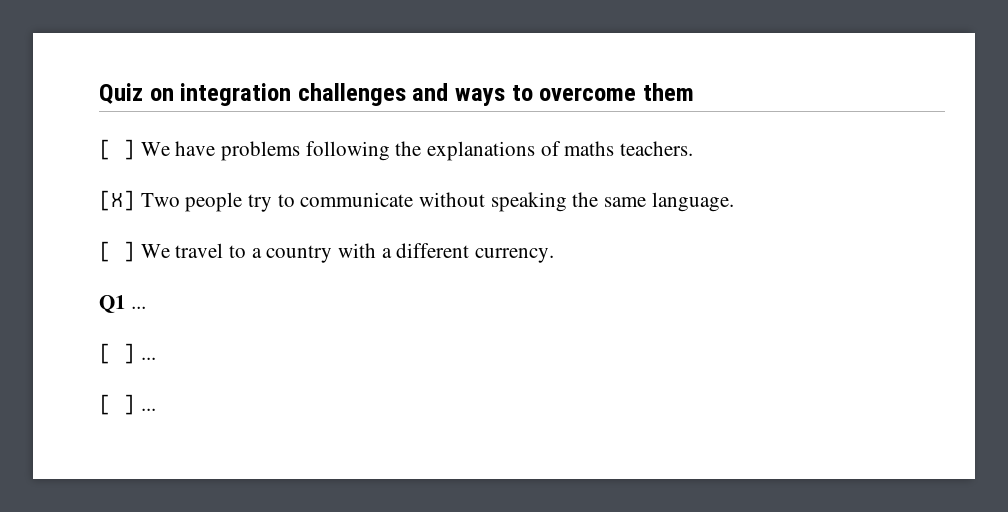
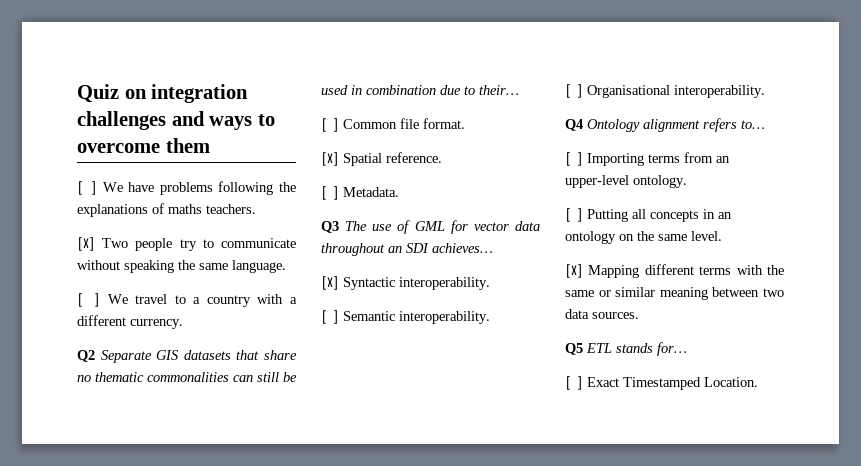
[99,295,147,313] [99,343,156,364] [99,394,156,415] Q1 ... // [ ] ... // [ ] ... -> [77,350,297,363] [77,372,297,382] [321,85,519,95] [321,118,465,132] [321,152,442,166] [321,186,399,200] [321,220,540,234] [321,243,493,256] [321,276,490,290] [321,310,490,324] [565,84,765,98] [565,118,765,132] [565,152,730,166] [565,175,687,188] [565,208,732,222] [565,231,722,244] [565,264,784,278] [565,287,784,300] [565,309,639,319] [565,342,687,356] [565,376,758,390] Q2 Separate GIS datasets that share no thematic commonalities can still be used in combination due to their… // [ ] Common file format. // [X] Spatial reference. // [ ] Metadata. // Q3 The use of GML for vector data throughout an SDI achieves… // [X] Syntactic interoperability. // [ ] Semantic interoperability. // [ ] Organisational interoperability. // Q4 Ontology alignment refers to… // [ ] Importing terms from an upper-level ontology. // [ ] Putting all concepts in an ontology on the same level. // [X] Mapping different terms with the same or similar meaning between two data sources. // Q5 ETL stands for… // [ ] Exact Timestamped Location.

